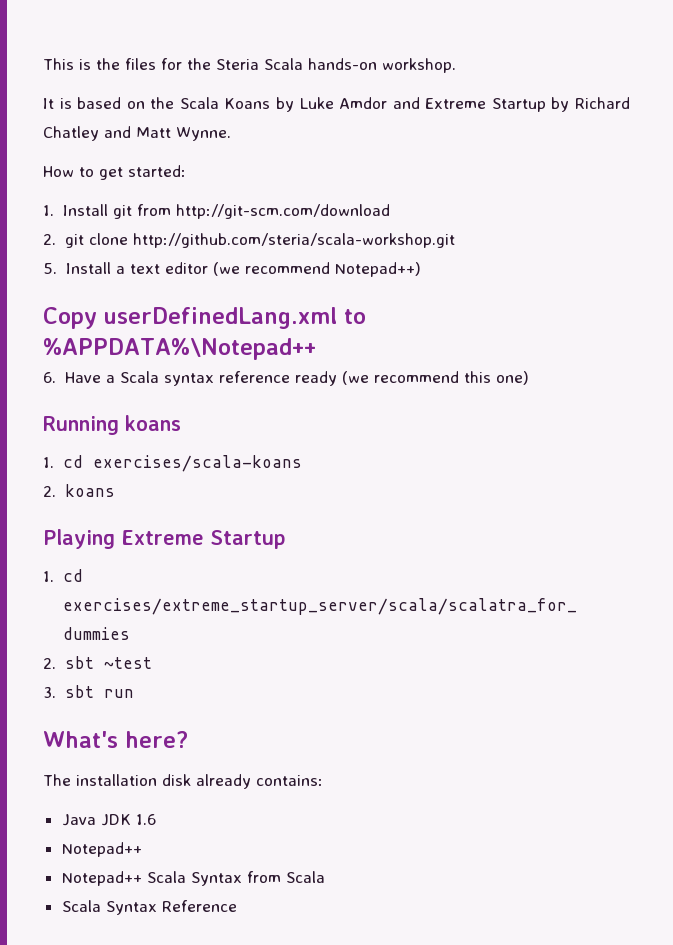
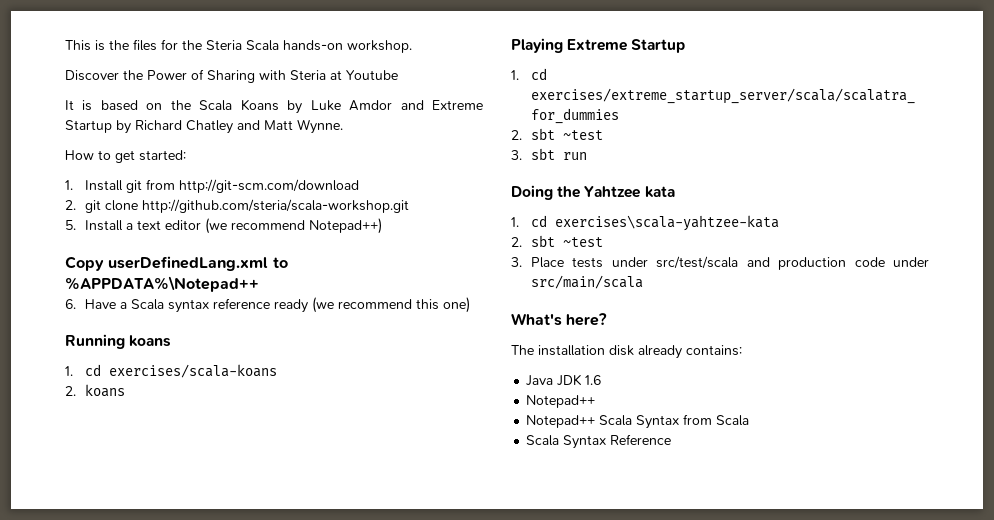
(456, 65) none -> [65,69,398,83] // Discover the Power of Sharing with Steria at Youtube
(134, 693) none -> [511,185,675,200] [511,215,780,231] [511,235,604,247] [511,256,929,270] [531,275,644,289] // Doing the Yahtzee kata // 1. cd exercises\scala-yahtzee-kata // 2. sbt ~test // 3. Place tests under src/test/scala and production code under src/main/scala

